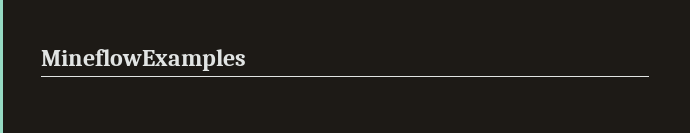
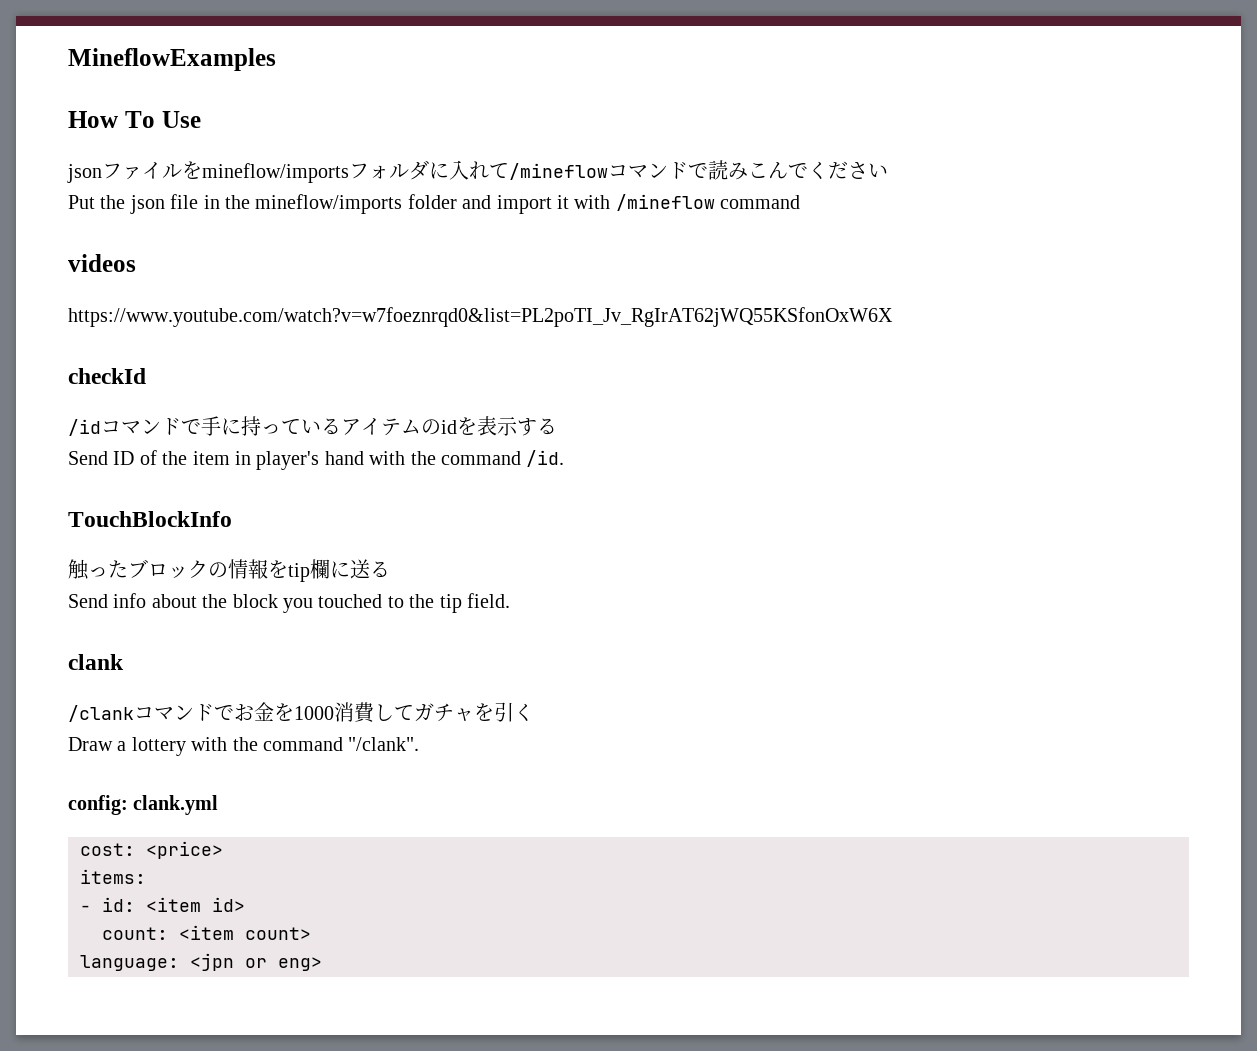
(246, 60) none -> [68,111,201,128] [67,160,888,183] [68,194,801,214] [68,254,136,272] [68,307,893,327] [68,368,146,384] [68,416,557,436] [68,450,565,470] [68,511,232,527] [68,559,390,582] [68,593,510,613] [68,654,124,670] [68,702,534,723] [68,737,420,756] [68,795,219,815] [80,841,223,859] [80,869,146,884] [80,897,245,912] [102,925,311,940] [80,953,322,971] // How To Use // jsonファイルをmineflow/importsフォルダに入れて/mineflowコマンドで読みこんでください // Put the json file in the mineflow/imports folder and import it with /mineflow command // videos // https://www.youtube.com/watch?v=w7foeznrqd0&list=PL2poTI_Jv_RgIrAT62jWQ55KSfonOxW6X // checkId // /idコマンドで手に持っているアイテムのidを表示する // Send ID of the item in player's hand with the command /id. // TouchBlockInfo // 触ったブロックの情報をtip欄に送る // Send info about the block you touched to the tip field. // clank // /clankコマンドでお金を1000消費してガチャを引く // Draw a lottery with the command "/clank". // config: clank.yml // cost: <price> // items: // - id: <item id> // count: <item count> // language: <jpn or eng>

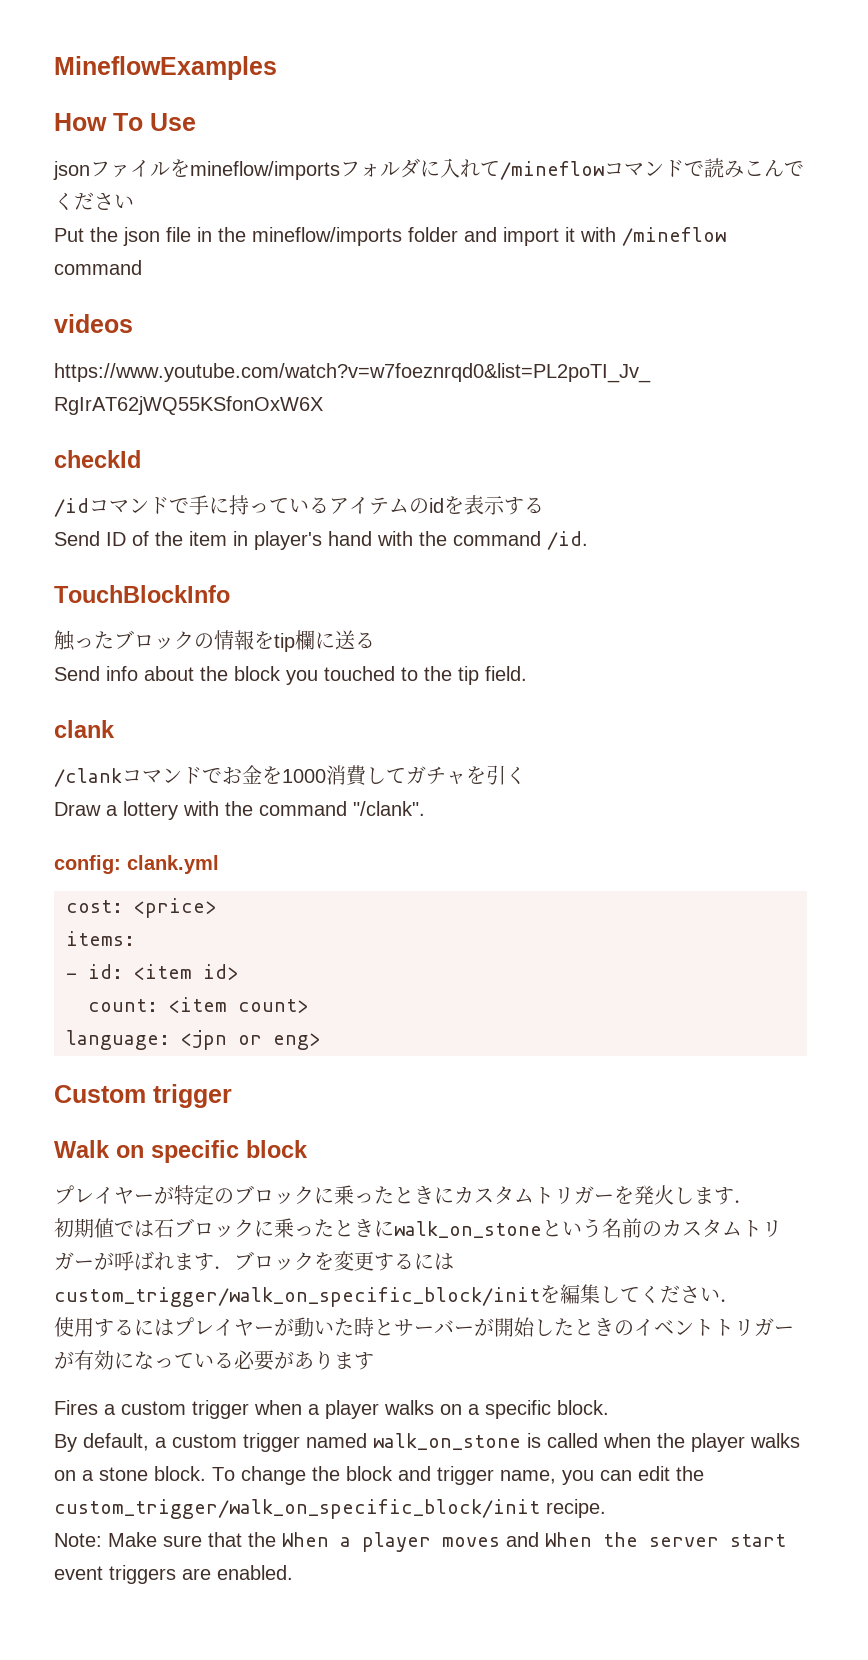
(322, 964) none -> [54,1084,232,1108] [54,1140,308,1163] [54,1185,754,1205] [54,1218,782,1238] [54,1251,454,1271] [54,1284,740,1307] [54,1317,794,1337] [54,1350,374,1371] [54,1400,609,1419] [54,1433,800,1452] [54,1466,704,1485] [54,1499,606,1519] [54,1532,786,1552] [54,1565,293,1584] // Custom trigger // Walk on specific block // プレイヤーが特定のブロックに乗ったときにカスタムトリガーを発火します． // 初期値では石ブロックに乗ったときにwalk_on_stoneという名前のカスタムトリガーが呼ばれます．ブロックを変更するにはcustom_trigger/walk_on_specific_block/initを編集してください． // 使用するにはプレイヤーが動いた時とサーバーが開始したときのイベントトリガーが有効になっている必要があります // Fires a custom trigger when a player walks on a specific block. // By default, a custom trigger named walk_on_stone is called when the player walks on a stone block. To change the block and trigger name, you can edit the custom_trigger/walk_on_specific_block/init recipe. // Note: Make sure that the When a player moves and When the server start event triggers are enabled.

